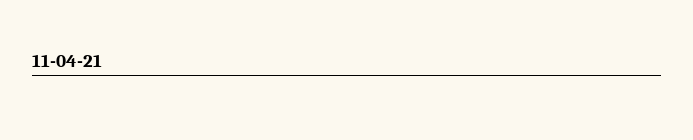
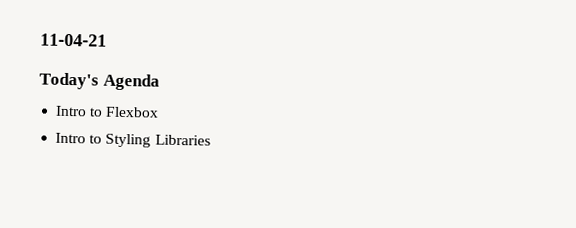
(102, 60) none -> [39,72,160,91] [55,105,160,118] [55,132,211,148] // Today's Agenda // Intro to Flexbox // Intro to Styling Libraries

